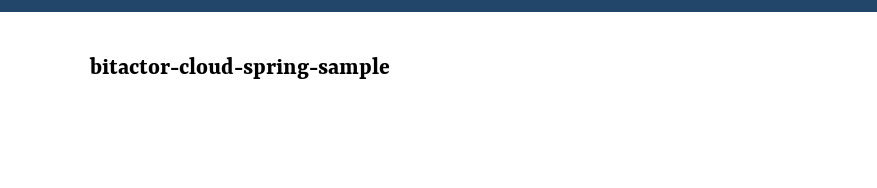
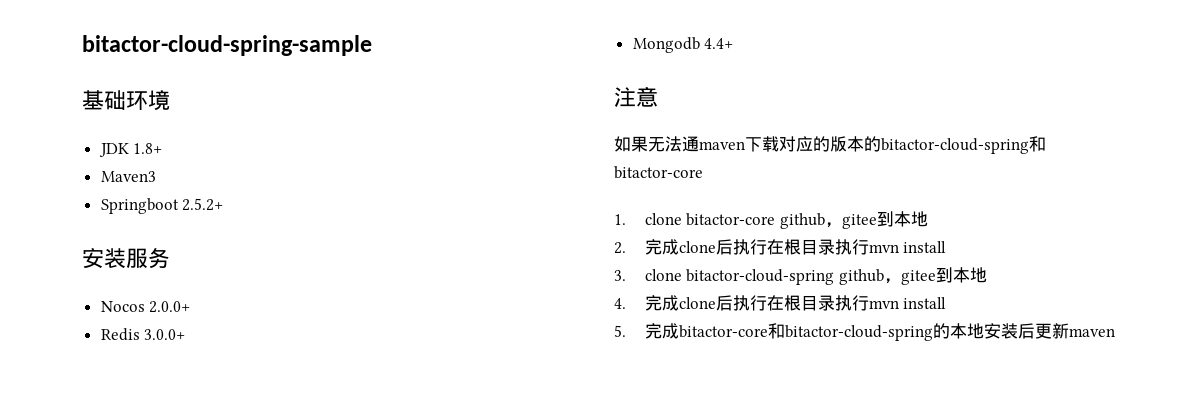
(390, 68) none -> [82,90,170,111] [98,143,163,157] [100,171,156,182] [100,198,224,214] [82,248,170,269] [100,301,191,313] [100,328,186,341] [632,37,734,53] [614,86,658,107] [614,136,1046,154] [614,166,703,179] [614,211,928,229] [614,239,947,255] [614,267,987,285] [614,295,947,311] [614,323,1115,341] // 基础环境 // JDK 1.8+ // Maven3 // Springboot 2.5.2+ // 安装服务 // Nocos 2.0.0+ // Redis 3.0.0+ // Mongodb 4.4+ // 注意 // 如果无法通maven下载对应的版本的bitactor-cloud-spring和bitactor-core // 1. clone bitactor-core github，gitee到本地 // 2.完成clone后执行在根目录执行mvn install // 3. clone bitactor-cloud-spring github，gitee到本地 // 4.完成clone后执行在根目录执行mvn install // 5.完成bitactor-core和bitactor-cloud-spring的本地安装后更新maven

